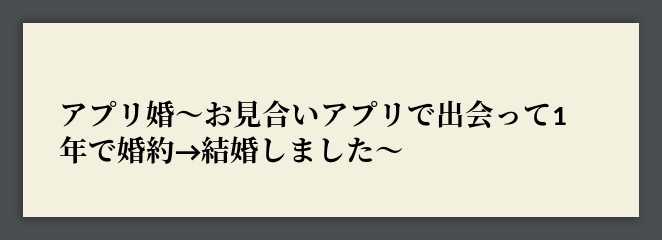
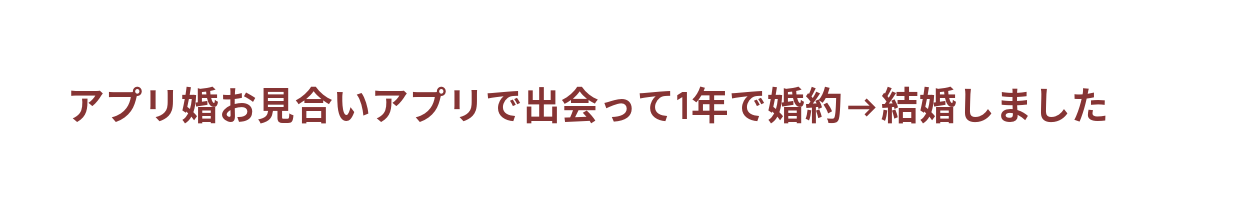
[175,110,204,125] ～ -> (219, 105) none
[375,146,404,161] ～ -> (1109, 105) none

